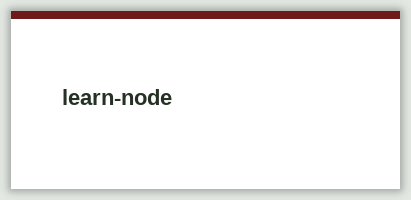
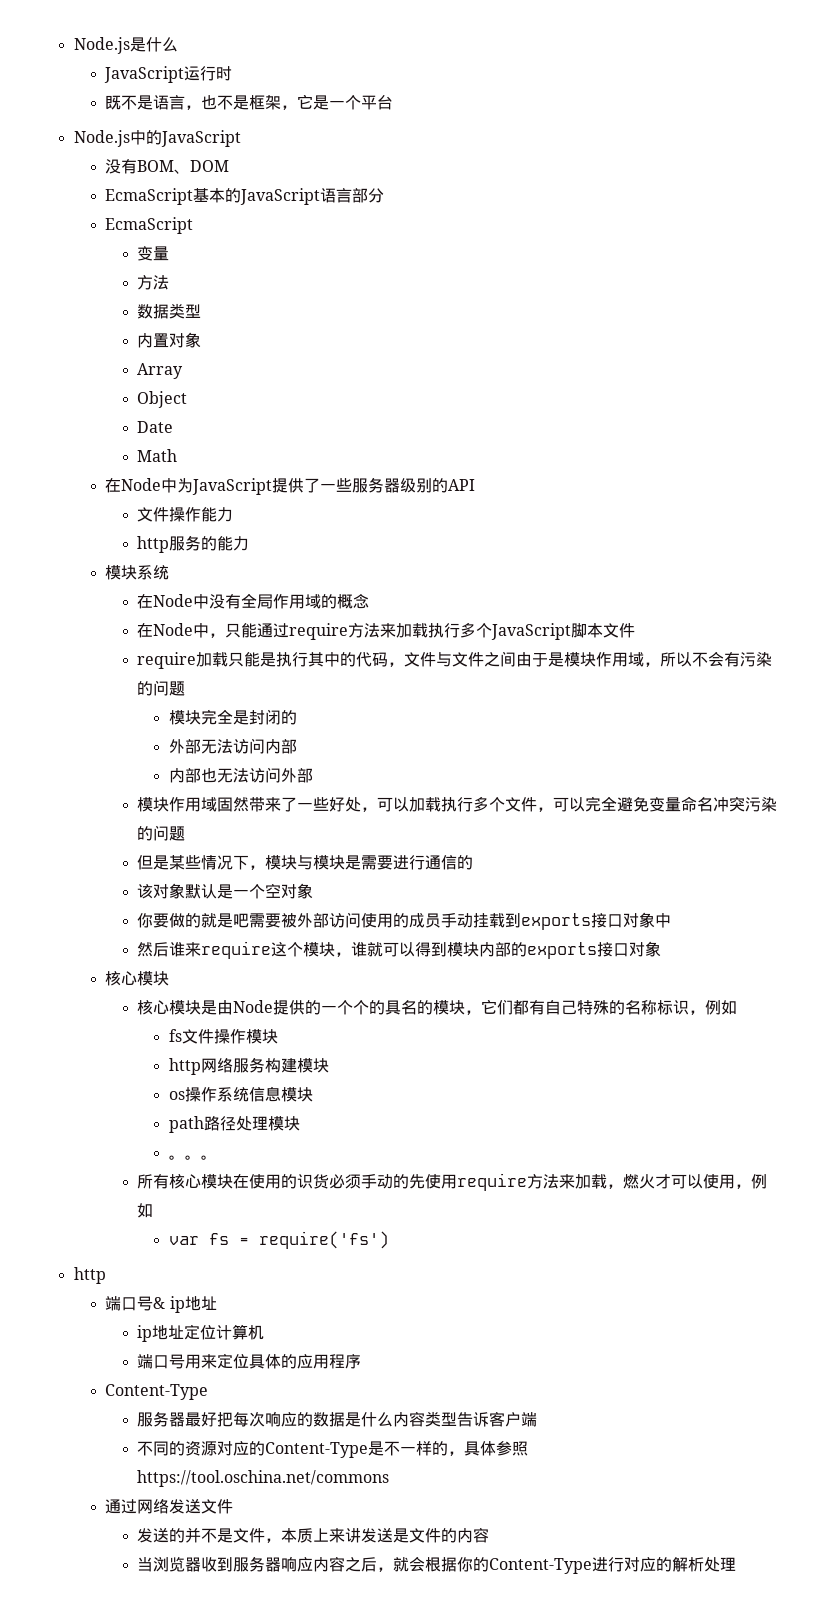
[62,89,172,105] learn-node -> [73,37,178,54] [104,66,233,83] [105,94,394,110] [73,130,241,147] [105,159,230,174] [105,188,385,205] [105,217,194,234] [136,246,169,261] [136,275,169,290] [136,303,201,319] [136,332,201,348] [136,363,183,379] [136,391,187,408] [136,421,173,433] [136,449,177,462] [105,477,476,495] [136,507,233,522] [136,535,249,553] [105,565,170,580] [136,593,369,609] [136,622,635,640] [136,651,772,669] [136,680,185,696] [168,709,297,725] [168,738,297,754] [168,767,313,783] [136,796,777,812] [136,825,185,841] [136,855,473,870] [136,883,313,899] [136,912,671,930] [136,941,661,959] [105,971,170,986] [136,999,737,1015] [168,1029,278,1044] [168,1057,329,1075] [168,1086,313,1102] [168,1116,300,1133] [168,1155,217,1160] [136,1173,767,1191] [136,1203,153,1218] [168,1231,389,1249] [73,1267,106,1284] [105,1296,217,1313] [136,1324,264,1342] [136,1353,361,1369] [105,1384,209,1400] [136,1411,537,1427] [136,1441,528,1458] [136,1470,389,1487] [105,1498,234,1514] [136,1527,489,1543] [136,1556,736,1574] Node.js是什么 // JavaScript运行时 // 既不是语言，也不是框架，它是一个平台 // Node.js中的JavaScript // 没有BOM、DOM // EcmaScript基本的JavaScript语言部分 // EcmaScript // 变量 // 方法 // 数据类型 // 内置对象 // Array // Object // Date // Math // 在Node中为JavaScript提供了一些服务器级别的API // 文件操作能力 // http服务的能力 // 模块系统 // 在Node中没有全局作用域的概念 // 在Node中，只能通过require方法来加载执行多个JavaScript脚本文件 // require加载只能是执行其中的代码，文件与文件之间由于是模块作用域，所以不会有污染的问题 // 模块完全是封闭的 // 外部无法访问内部 // 内部也无法访问外部 // 模块作用域固然带来了一些好处，可以加载执行多个文件，可以完全避免变量命名冲突污染的问题 // 但是某些情况下，模块与模块是需要进行通信的 // 该对象默认是一个空对象 // 你要做的就是吧需要被外部访问使用的成员手动挂载到exports接口对象中 // 然后谁来require这个模块，谁就可以得到模块内部的exports接口对象 // 核心模块 // 核心模块是由Node提供的一个个的具名的模块，它们都有自己特殊的名称标识，例如 // fs文件操作模块 // http网络服务构建模块 // os操作系统信息模块 // path路径处理模块 // 。。。 // 所有核心模块在使用的识货必须手动的先使用require方法来加载，燃火才可以使用，例如 // var fs = require('fs') // http // 端口号& ip地址 // ip地址定位计算机 // 端口号用来定位具体的应用程序 // Content-Type // 服务器最好把每次响应的数据是什么内容类型告诉客户端 // 不同的资源对应的Content-Type是不一样的，具体参照https://tool.oschina.net/commons // 通过网络发送文件 // 发送的并不是文件，本质上来讲发送是文件的内容 // 当浏览器收到服务器响应内容之后，就会根据你的Content-Type进行对应的解析处理

